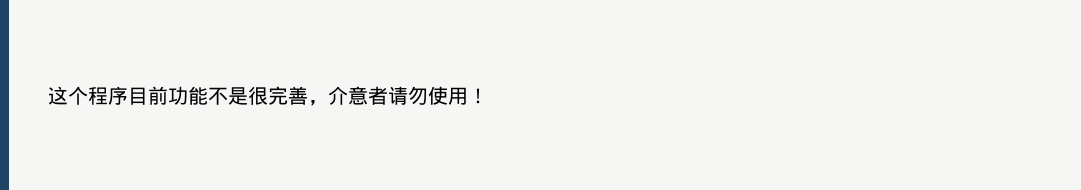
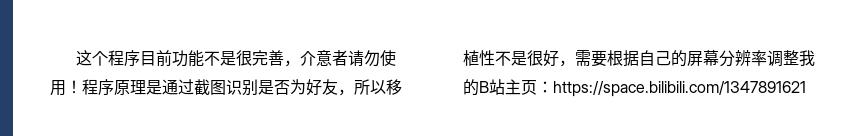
(488, 96) none -> [82,79,402,96] [463,50,815,67] [463,79,806,97] 程序原理是通过截图识别是否为好友，所以移植性不是很好，需要根据自己的屏幕分辨率调整我的B站主页：https://space.bilibili.com/1347891621

